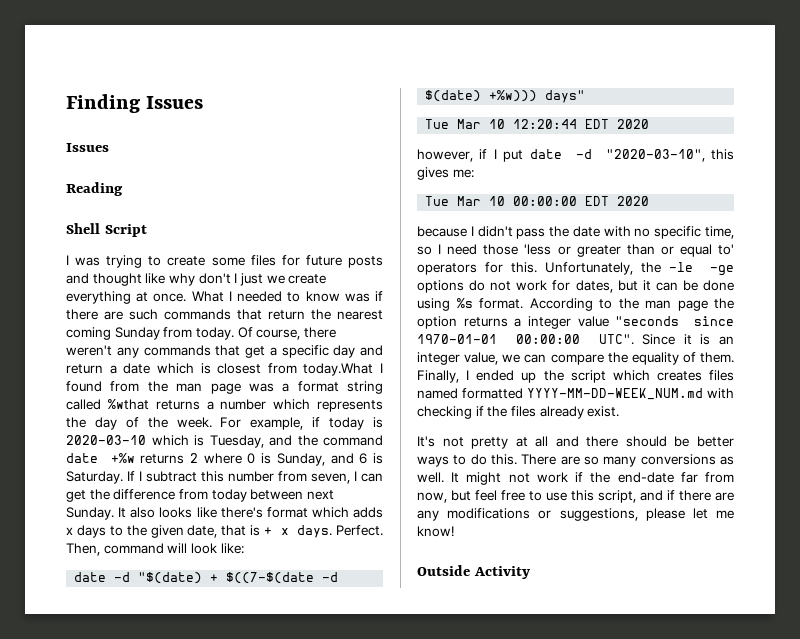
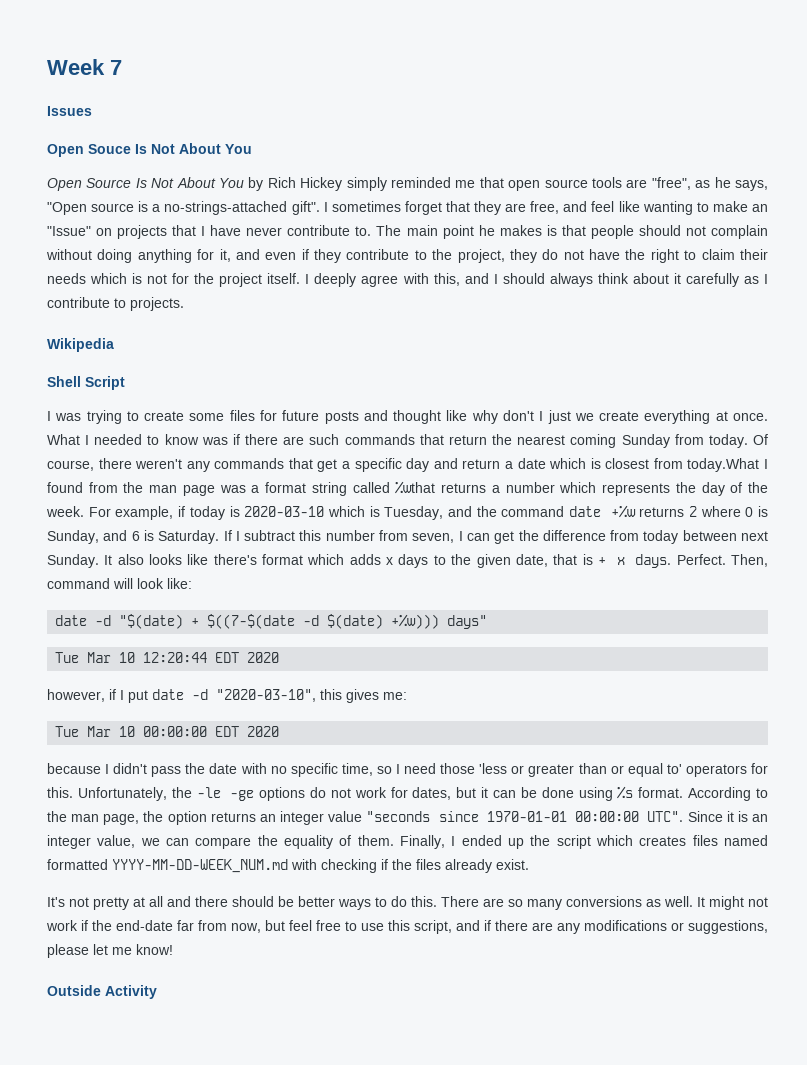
[66,94,204,113] [66,143,109,152] [66,182,123,196] Finding Issues // Issues // Reading -> [47,59,122,75] [47,106,92,116] [47,143,252,157] [47,177,768,191] [47,201,768,215] [47,225,768,239] [46,249,769,263] [47,273,768,287] [47,297,184,311] [47,338,114,352] Week 7 // Issues // Open Souce Is Not About You // Open Source Is Not About You by Rich Hickey simply reminded me that open source tools are "free", as he says, "Open source is a no-strings-attached gift". I sometimes forget that they are free, and feel like wanting to make an "Issue" on projects that I have never contribute to. The main point he makes is that people should not complain without doing anything for it, and even if they contribute to the project, they do not have the right to claim their needs which is not for the project itself. I deeply agree with this, and I should always think about it carefully as I contribute to projects. // Wikipedia
[677,300,708,311] page -> [103,814,140,825] page,
[514,318,522,327] a -> [259,814,276,822] an

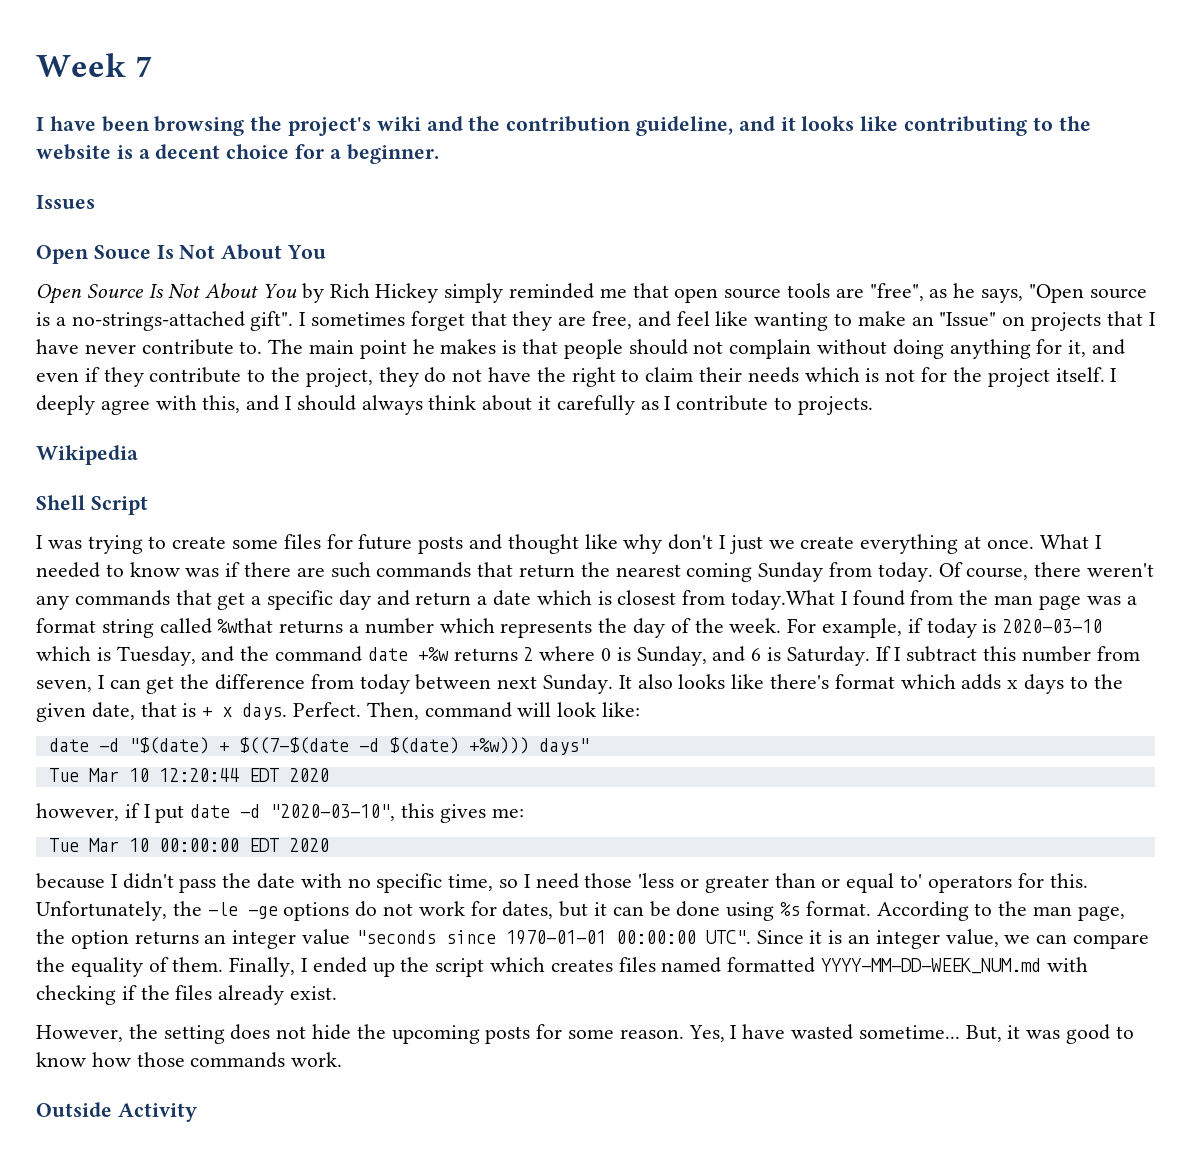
(122, 67) none -> [36,116,1091,136] [36,144,439,164] // I have been browsing the project's wiki and the contribution guideline, and it looks like contributing to the website is a decent choice for a beginner.
[47,896,768,910] [46,920,768,934] [47,944,173,958] It's not pretty at all and there should be better ways to do this. There are so many conversions as well. It might not work if the end-date far from now, but feel free to use this script, and if there are any modifications or suggestions, please let me know! -> [36,1024,1134,1044] [36,1052,343,1068] However, the setting does not hide the upcoming posts for some reason. Yes, I have wasted sometime... But, it was good to know how those commands work.

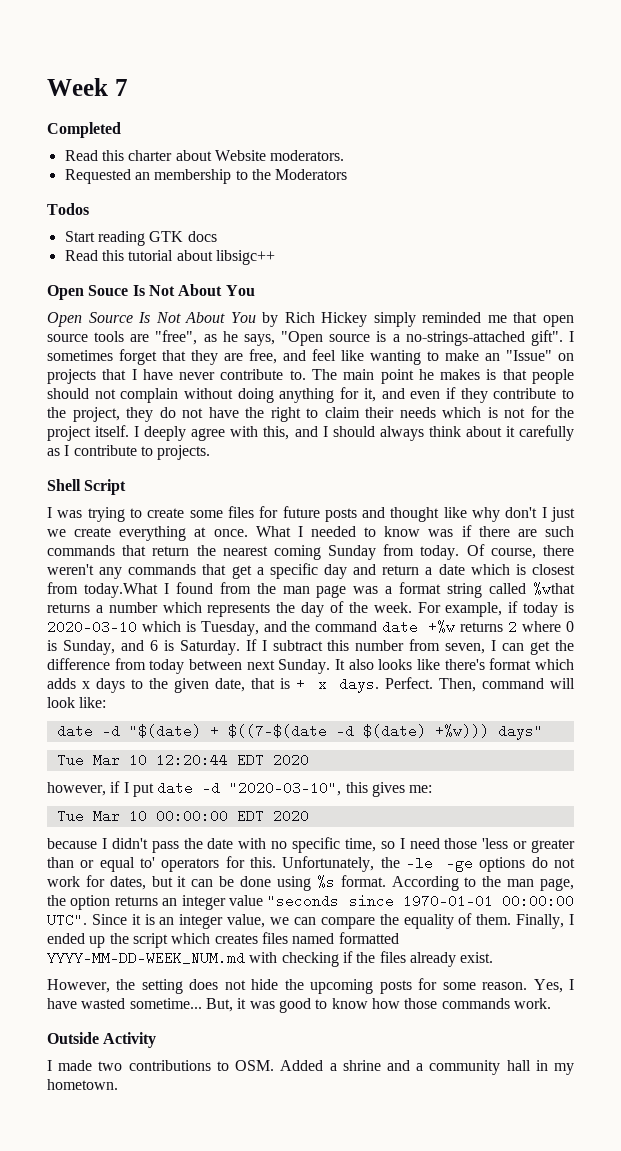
[36,116,1091,136] [36,144,439,164] [36,195,95,209] I have been browsing the project's wiki and the contribution guideline, and it looks like contributing to the website is a decent choice for a beginner. // Issues -> [47,122,121,138] [64,150,345,161] [64,169,348,184] [47,203,89,215] [64,231,217,246] [64,250,275,265] Completed // Read this charter about Website moderators. // Requested an membership to the Moderators // Todos // Start reading GTK docs // Read this tutorial about libsigc++
[36,445,138,465] // Wikipedia -> (211, 452) none
(197, 1112) none -> [47,1060,575,1075] [47,1079,118,1090] // I made two contributions to OSM. Added a shrine and a community hall in my hometown.

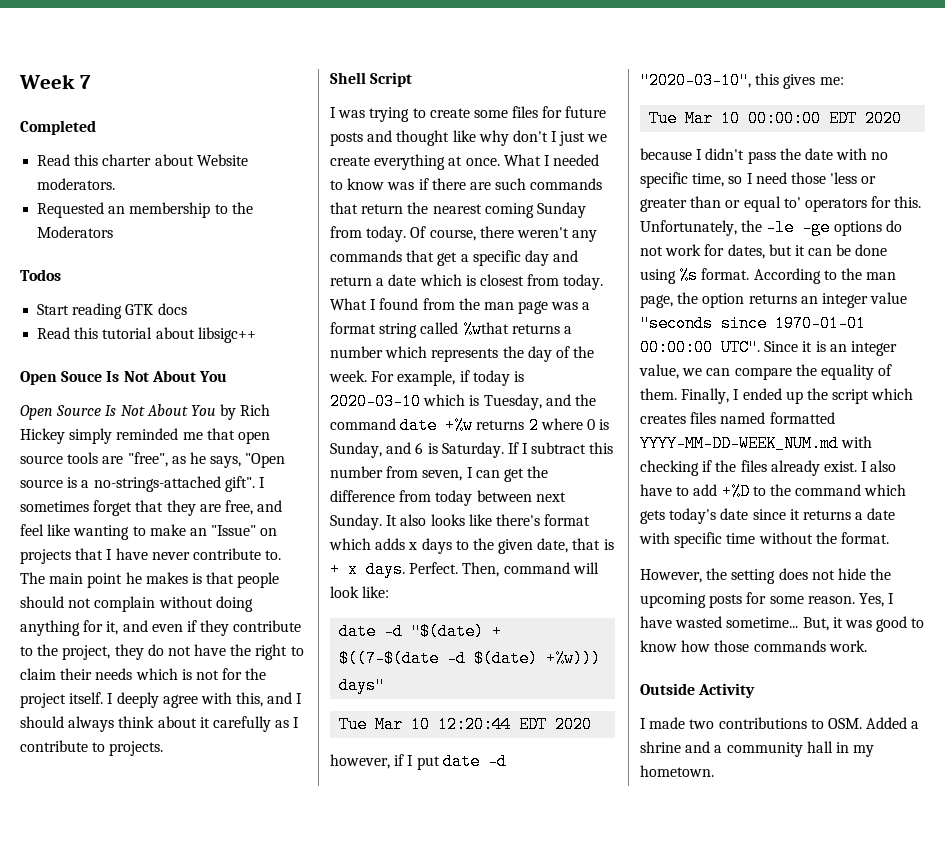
[83,583,158,598] today.What -> [563,274,604,290] [330,298,367,310] today. What
(494, 957) none -> [861,460,897,472] [640,483,907,500] [640,508,896,524] [639,532,889,548] I also have to add +%D to the command which gets today's date since it returns a date with specific time without the format.

